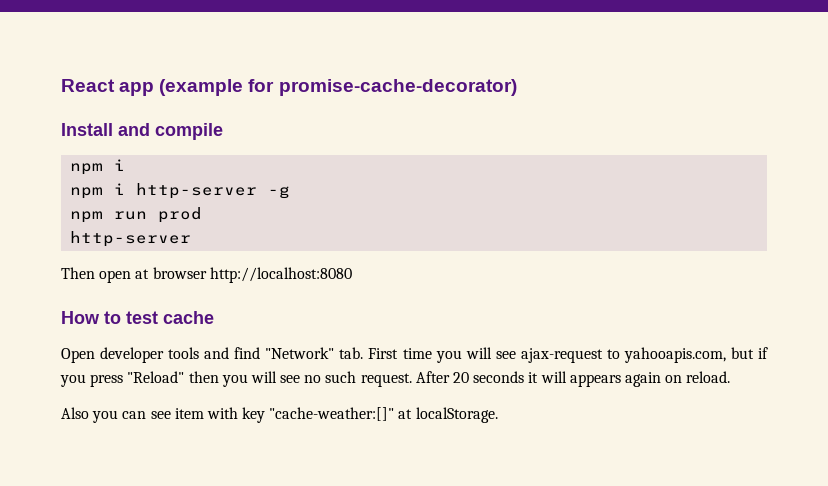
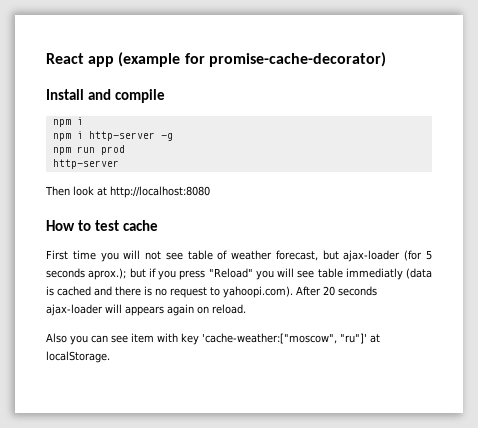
[99,267,207,283] open at browser -> [73,186,107,196] look at
[61,347,726,363] Open developer tools and find "Network" tab. First time you will see ajax-request to yahooapis.com, -> [46,250,433,262] [46,268,127,280] First time you will not see table of weather forecast, but ajax-loader (for 5 seconds aprox.);
[188,371,412,387] then you will see no such request. -> [255,268,432,280] [46,286,293,298] you will see table immediatly (data is cached and there is no request to yahoopi.com).
[528,372,539,383] it -> [46,304,103,316] ajax-loader
[269,407,395,421] "cache-weather:[]" -> [202,333,367,344] 'cache-weather:["moscow", "ru"]'

